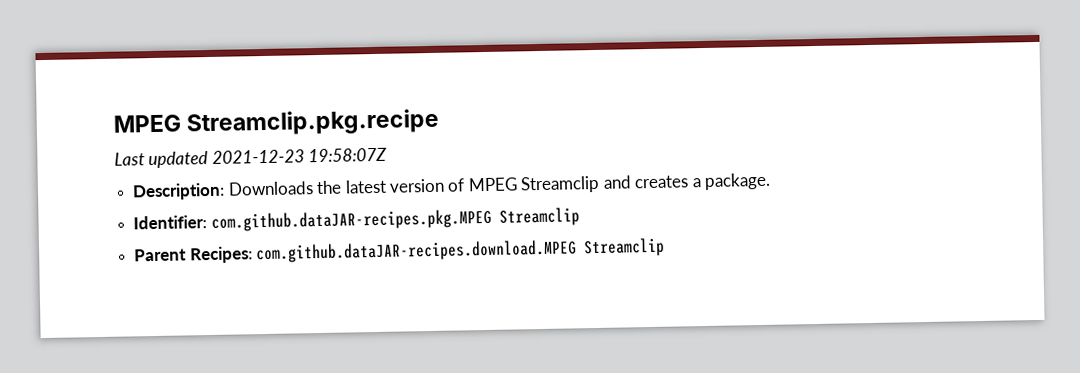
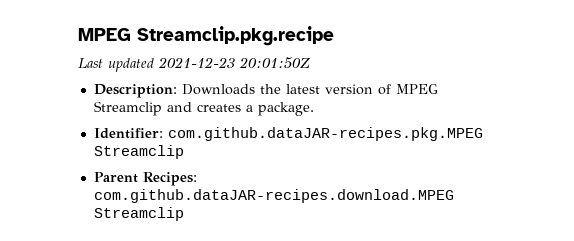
[308,147,388,163] 19:58:07Z -> [239,57,311,69] 20:01:50Z

